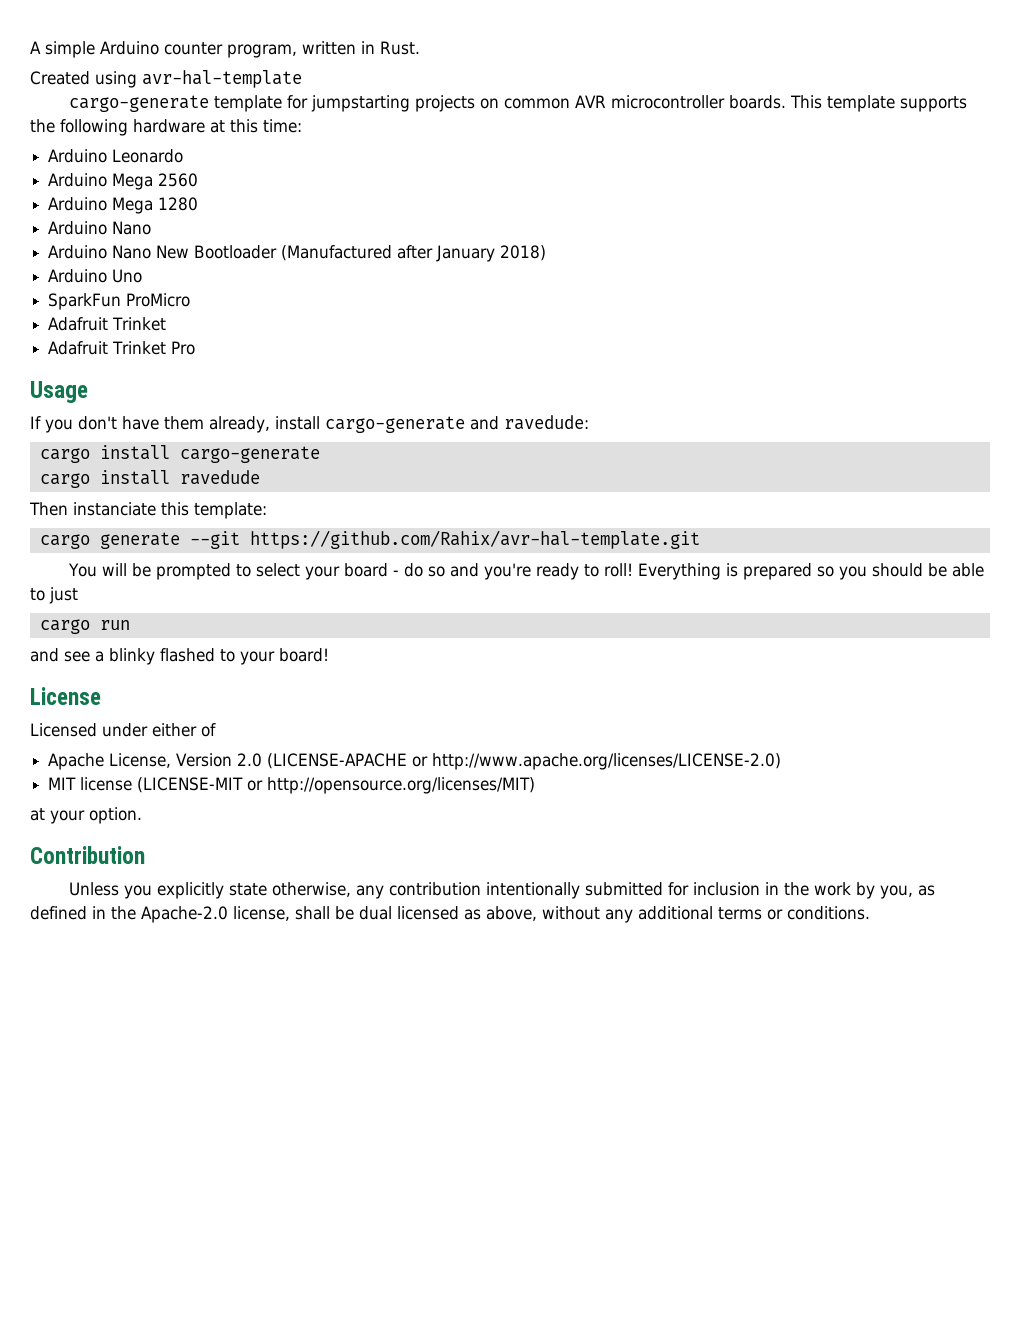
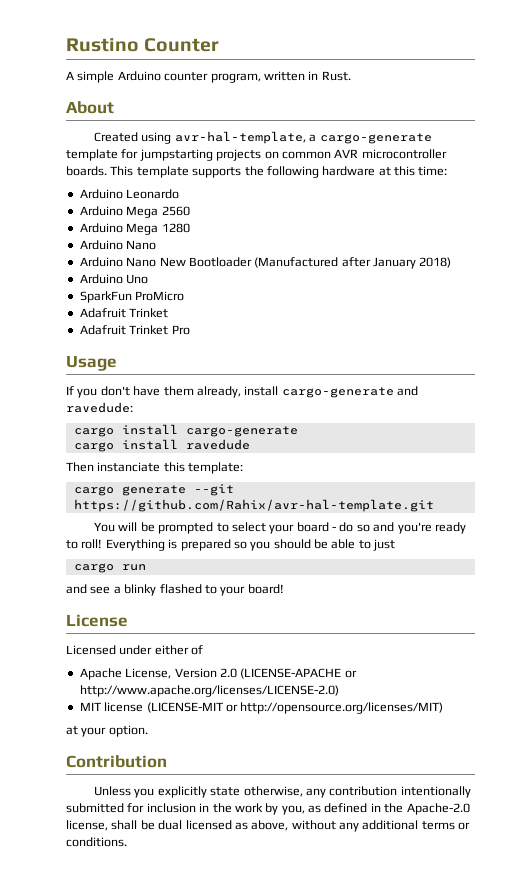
(30, 47) none -> [66,38,220,52] Rustino Counter //
(420, 48) none -> [66,101,114,114] // About
[142,70,302,88] avr-hal-template // -> [174,131,317,144] avr-hal-template, a

